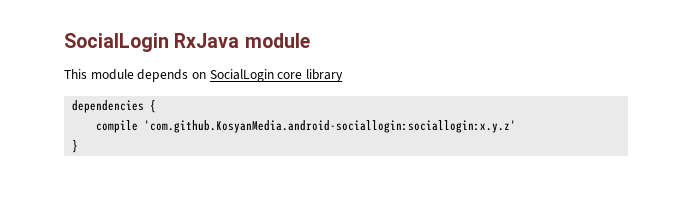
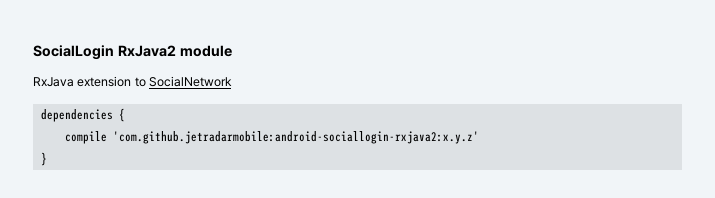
[64,33,240,52] SocialLogin RxJava -> [33,45,176,60] SocialLogin RxJava2
[64,69,343,82] This module depends on SocialLogin core library -> [33,76,233,87] RxJava extension to SocialNetwork
[144,120,517,133] 'com.github.KosyanMedia.android-sociallogin:sociallogin:x.y.z' -> [112,131,479,144] 'com.github.jetradarmobile:android-sociallogin-rxjava2:x.y.z'

